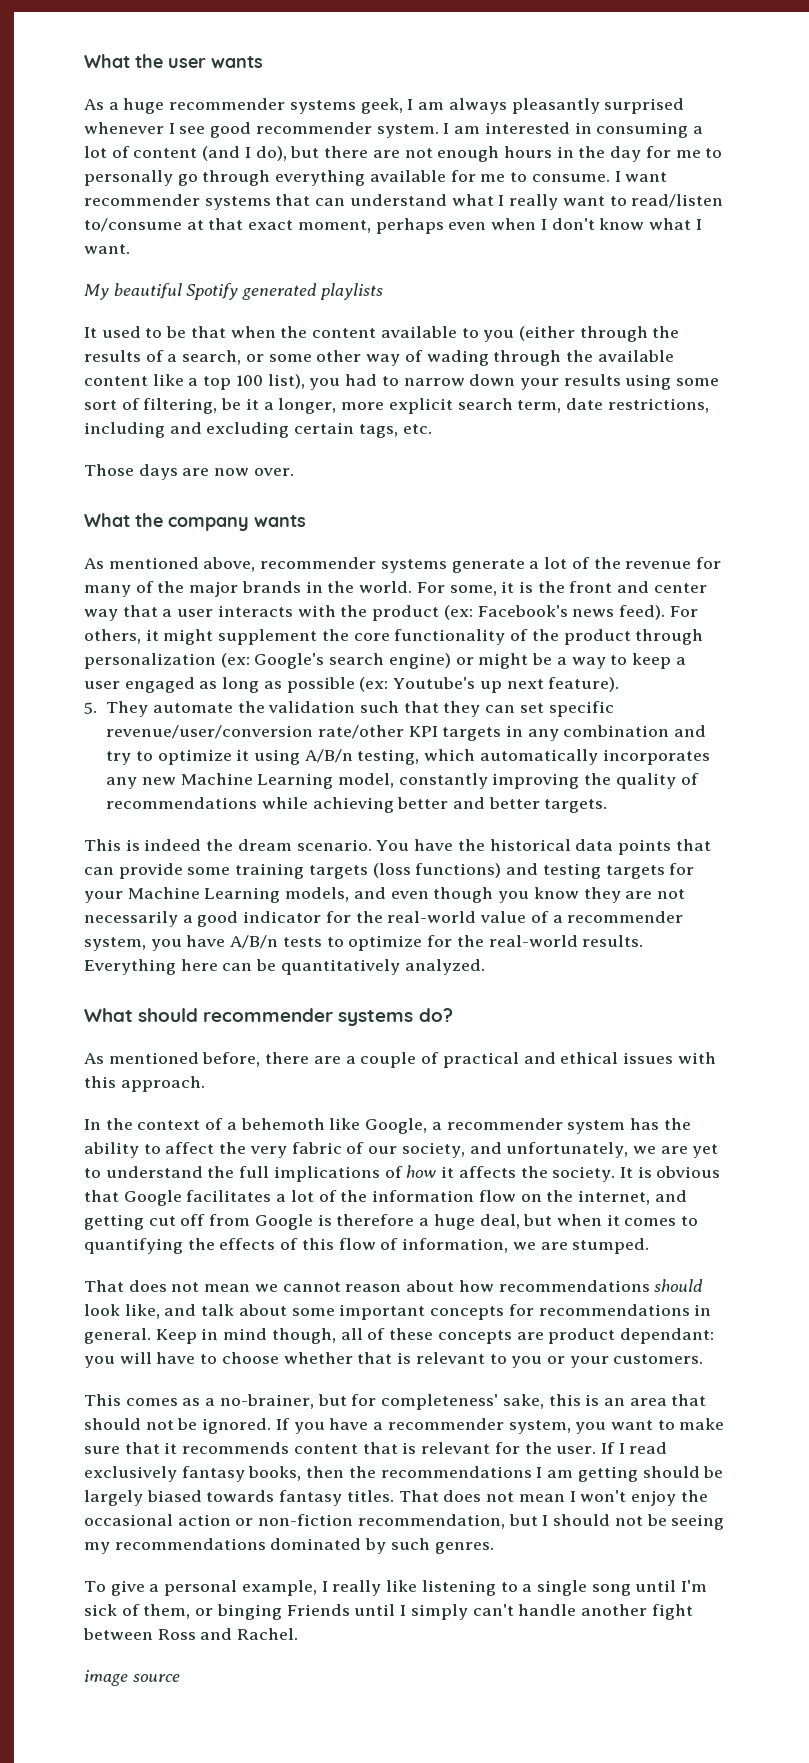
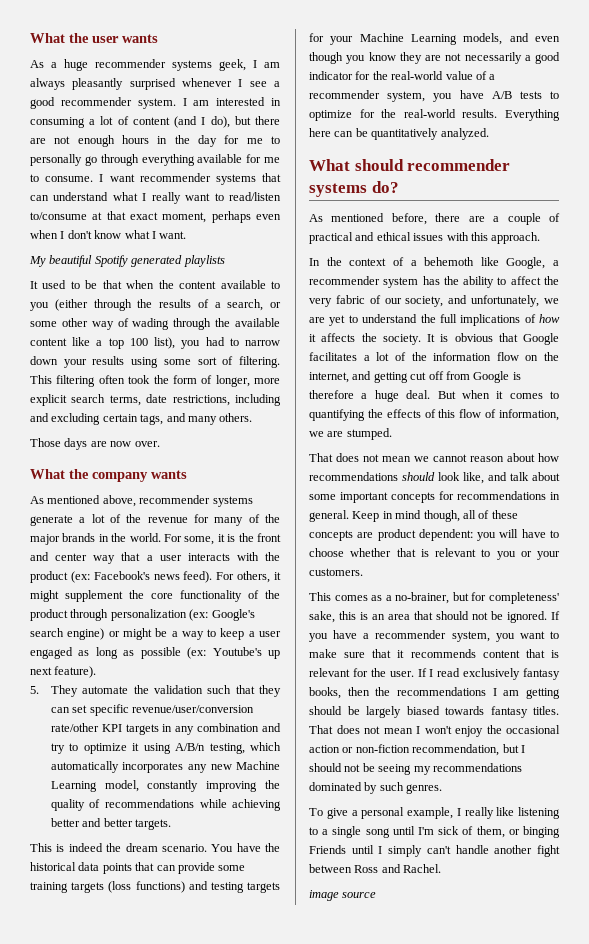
(206, 130) none -> [274,81,281,87] a
[143,398,274,414] filtering, be it a -> [239,356,280,368] [30,375,213,387] filtering. This filtering often took the form of
[517,400,562,413] term, -> [109,395,141,406] terms,
[402,424,432,434] etc. -> [166,413,253,425] and many others.
[230,935,279,949] A/B/n -> [491,91,512,99] A/B
[479,1214,553,1229] deal, but -> [406,390,456,399] deal. But
[619,1328,714,1344] dependant: -> [418,529,473,541] dependent:

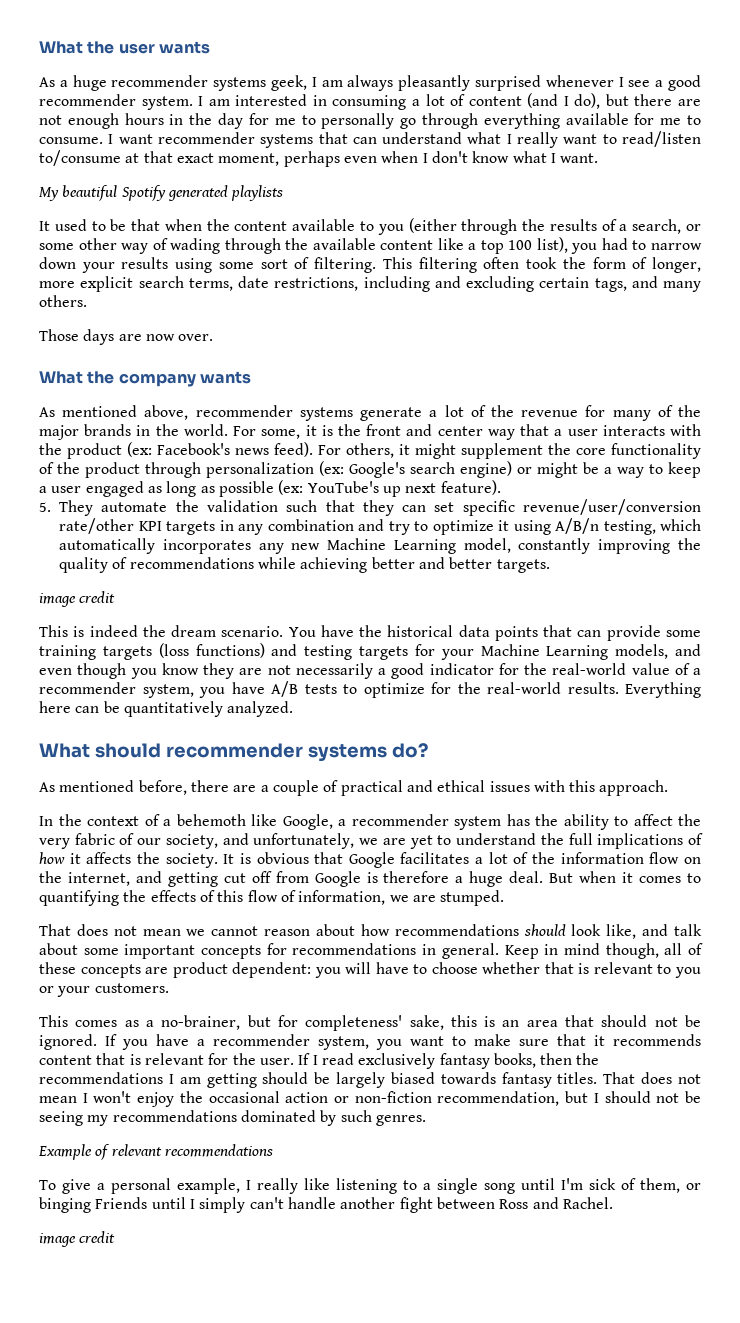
[212,647,262,656] Youtube's -> [307,481,379,493] YouTube's
(172, 824) none -> [39,591,116,607] // image credit
(443, 789) none -> [38,1144,273,1160] // Example of relevant recommendations
[342,892,377,898] source -> [79,1231,116,1243] credit

